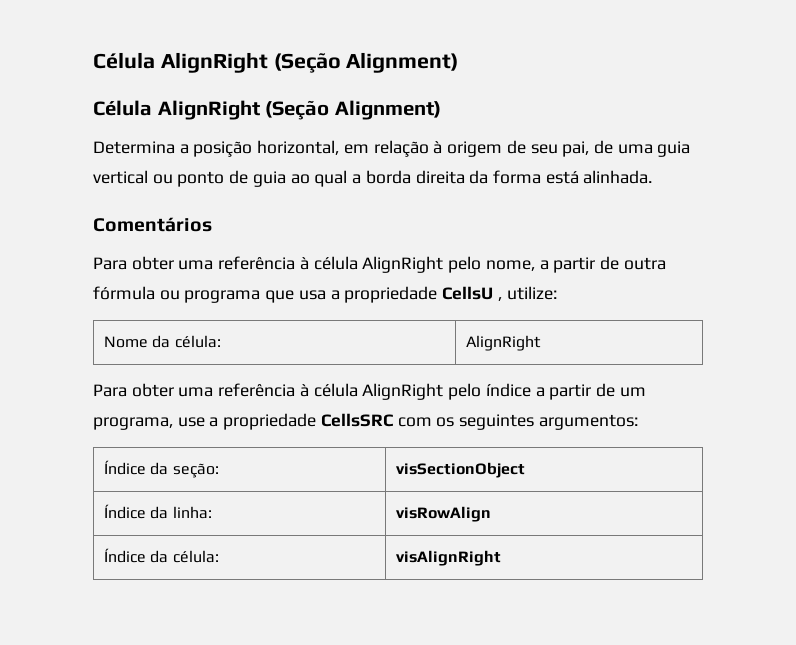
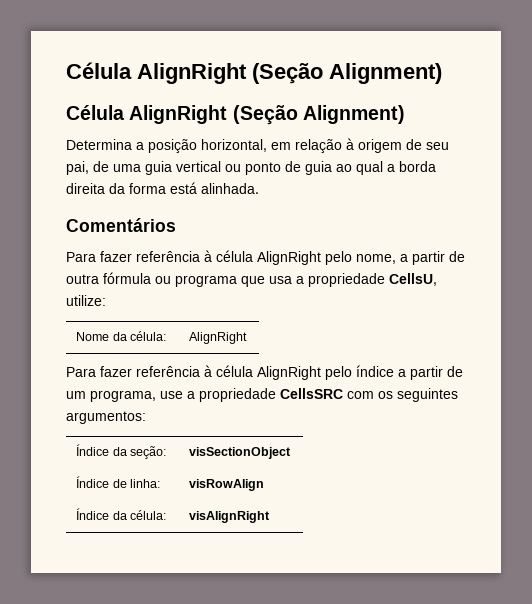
[131,256,214,270] obter uma -> [100,251,132,262] fazer
[442,286,502,301] CellsU , -> [389,273,437,286] CellsU,
[131,383,214,397] obter uma -> [100,366,132,377] fazer
[150,506,169,519] da -> [112,479,127,488] de

